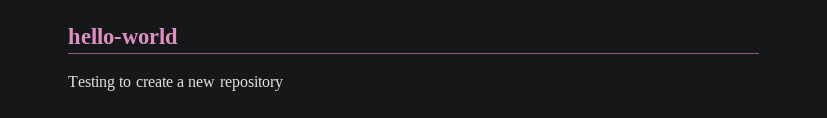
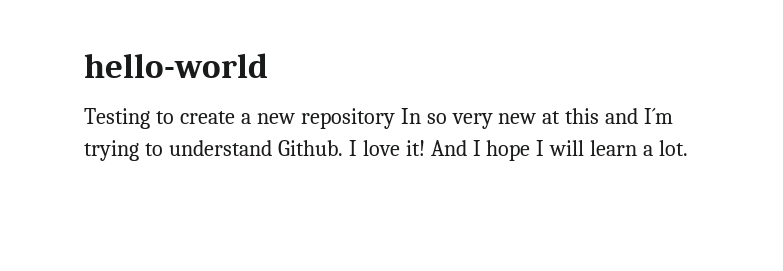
(283, 83) none -> [400,108,674,129] [84,140,689,161] In so very new at this and I´m trying to understand Github. I love it! And I hope I will learn a lot.

